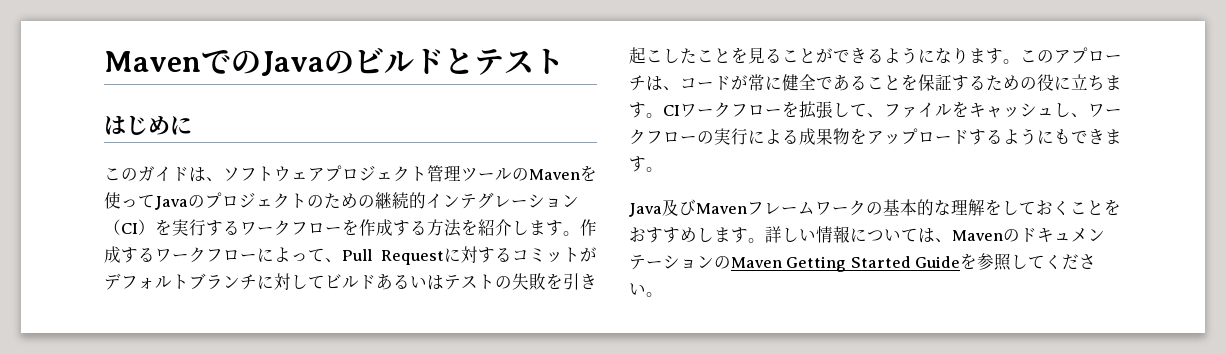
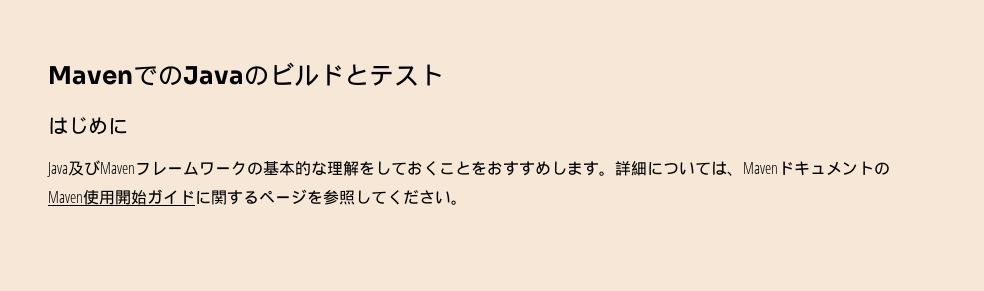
[104,165,597,182] [104,192,579,210] [104,219,597,237] [104,246,597,265] [104,273,597,290] [629,47,1122,64] [629,74,1122,91] [629,101,1122,119] [629,128,1122,145] [629,156,663,172] // このガイドは、ソフトウェアプロジェクト管理ツールのMavenを使ってJavaのプロジェクトのための継続的インテグレーション（CI）を実行するワークフローを作成する方法を紹介します。作成するワークフローによって、Pull Requestに対するコミットがデフォルトブランチに対してビルドあるいはテストの失敗を引き起こしたことを見ることができるようになります。このアプローチは、コードが常に健全であることを保証するための役に立ちます。CIワークフローを拡張して、ファイルをキャッシュし、ワークフローの実行による成果物をアップロードするようにもできます。 -> (128, 126) none
[782,226,850,243] しい情報 -> [631,161,647,176] 細
[1003,229,1020,242] の -> (778, 168) none
[629,255,961,272] テーションのMaven Getting Started Guide -> [858,161,890,175] [48,189,307,205] トのMaven使用開始ガイドに関するページ

